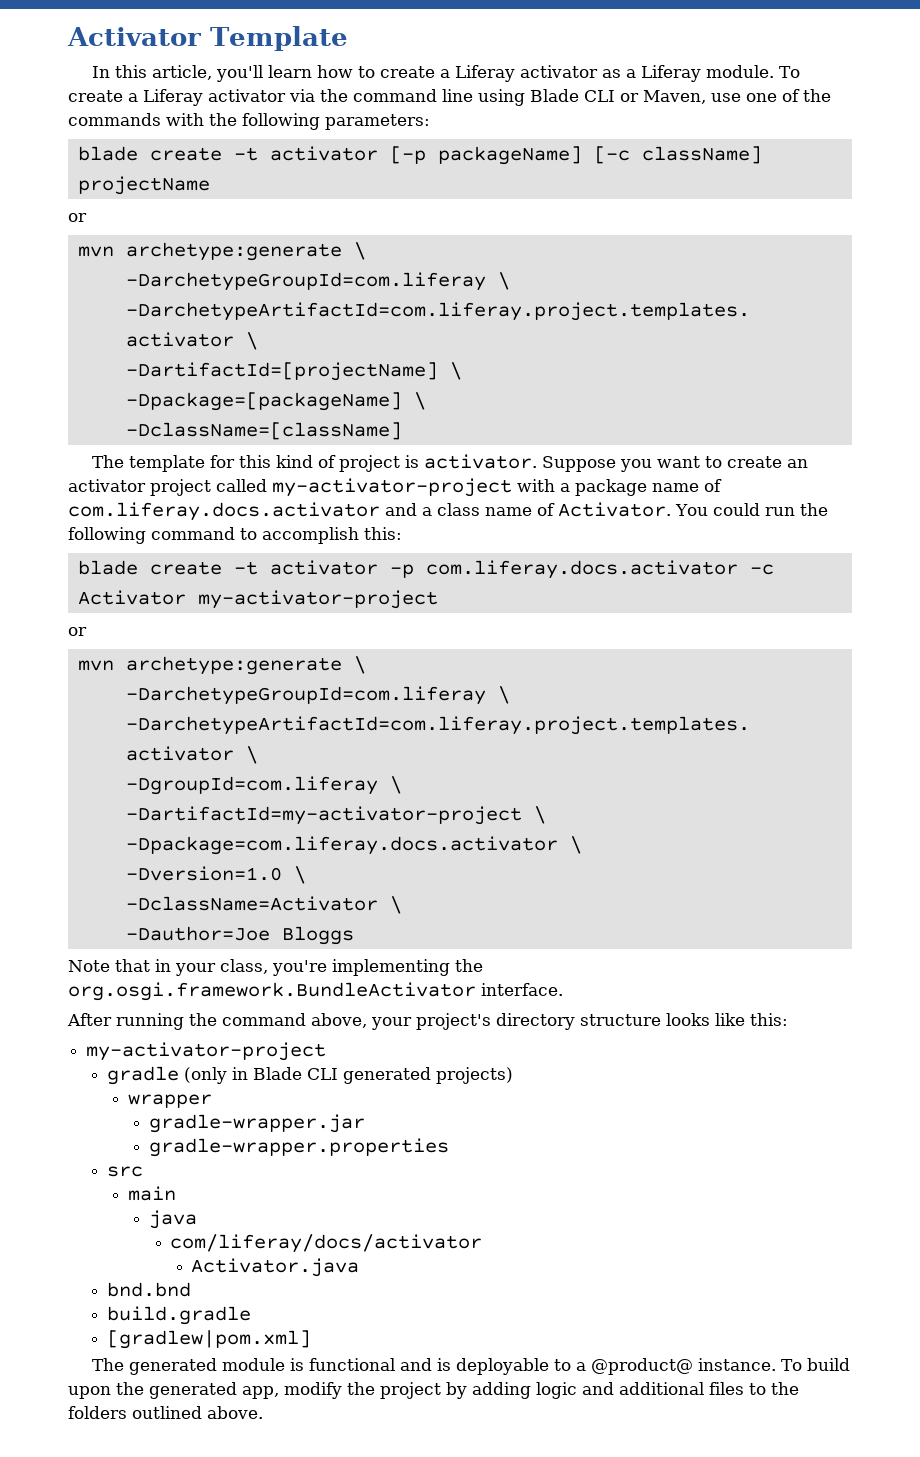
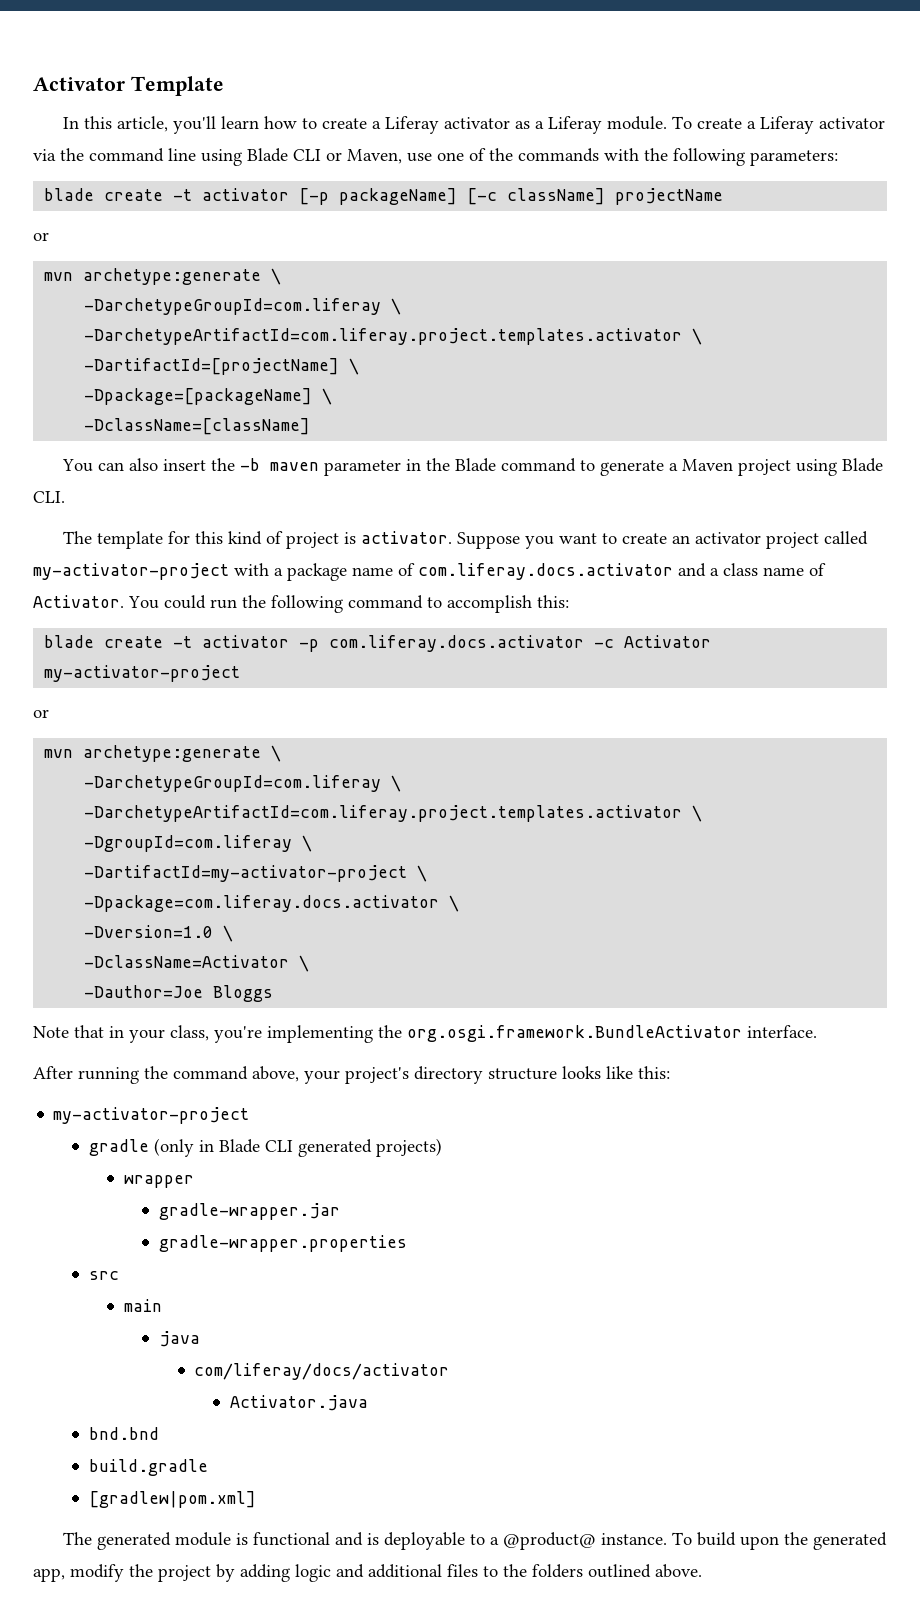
(402, 431) none -> [62,458,884,476] [33,491,65,503] // You can also insert the -b maven parameter in the Blade command to generate a Maven project using Blade CLI.

